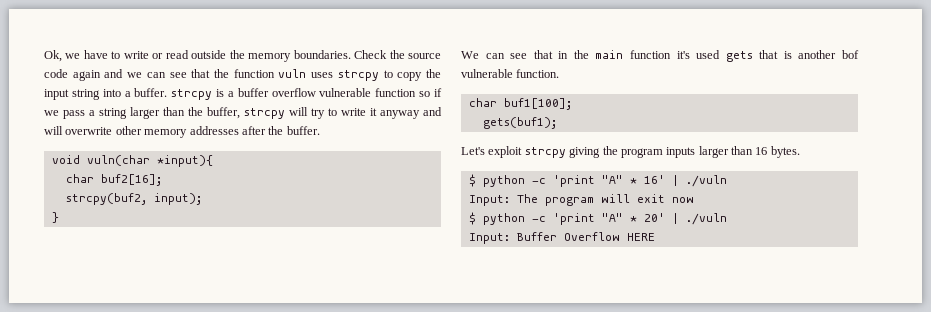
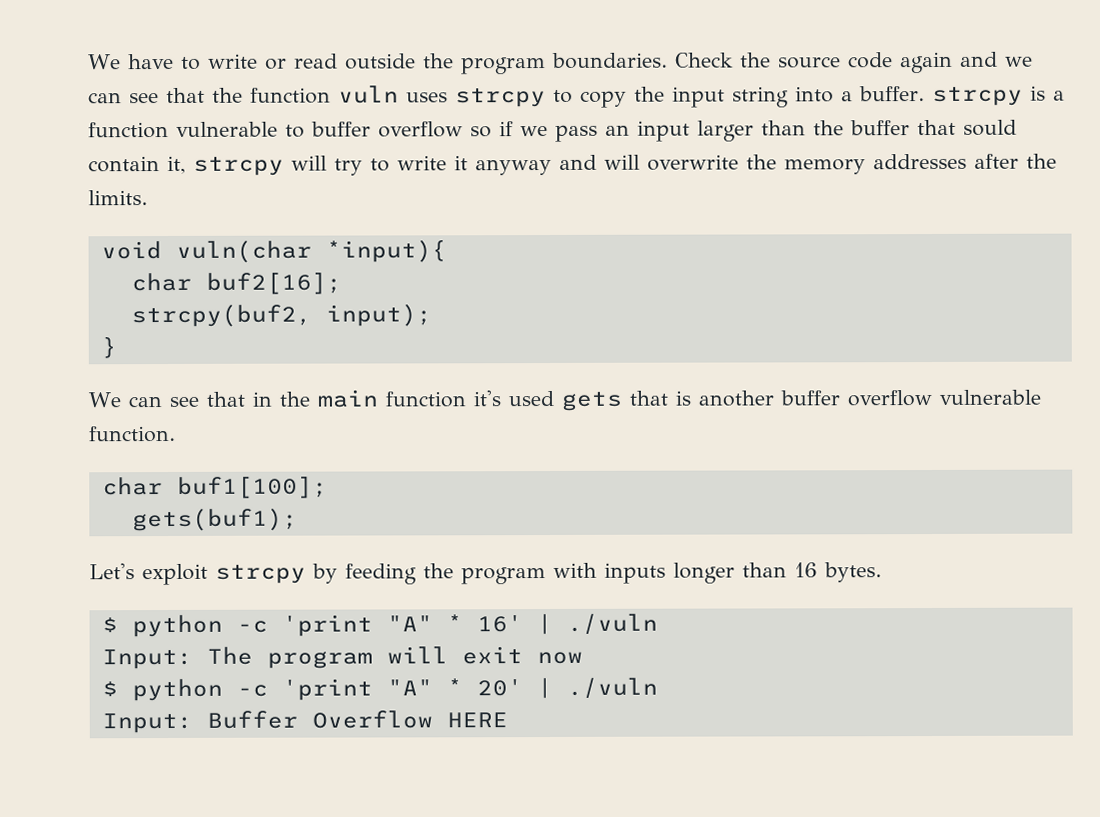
[44,50,81,62] Ok, we -> [88,54,121,70] We
[248,53,292,62] memory -> [460,57,546,75] program
[237,88,417,97] buffer overflow vulnerable function -> [88,121,463,139] function vulnerable to buffer overflow
[89,108,127,119] a string -> [605,120,690,142] an input
[207,107,240,119] buffer, -> [850,119,1017,136] [88,155,186,175] buffer that sould contain it,
[115,126,142,135] other -> [746,154,777,170] the
[286,126,320,135] buffer. -> [88,190,148,206] limits.
[842,50,859,59] bof -> [779,389,932,407] buffer overflow
[569,146,729,158] giving the program inputs larger -> [312,562,735,585] by feeding the program with inputs longer

